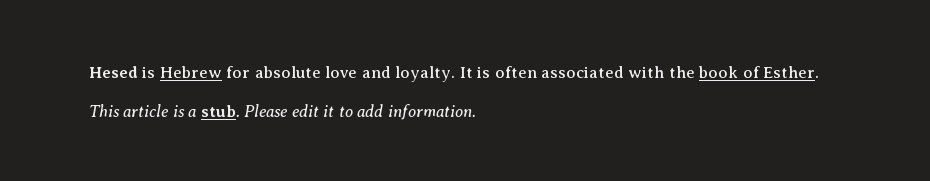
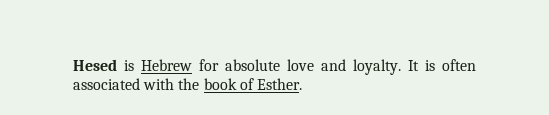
[89,104,476,120] // This article is a stub. Please edit it to add information. -> (302, 84) none

